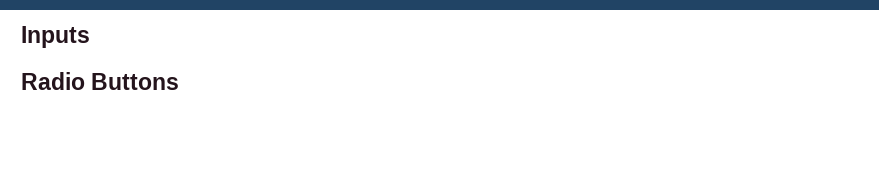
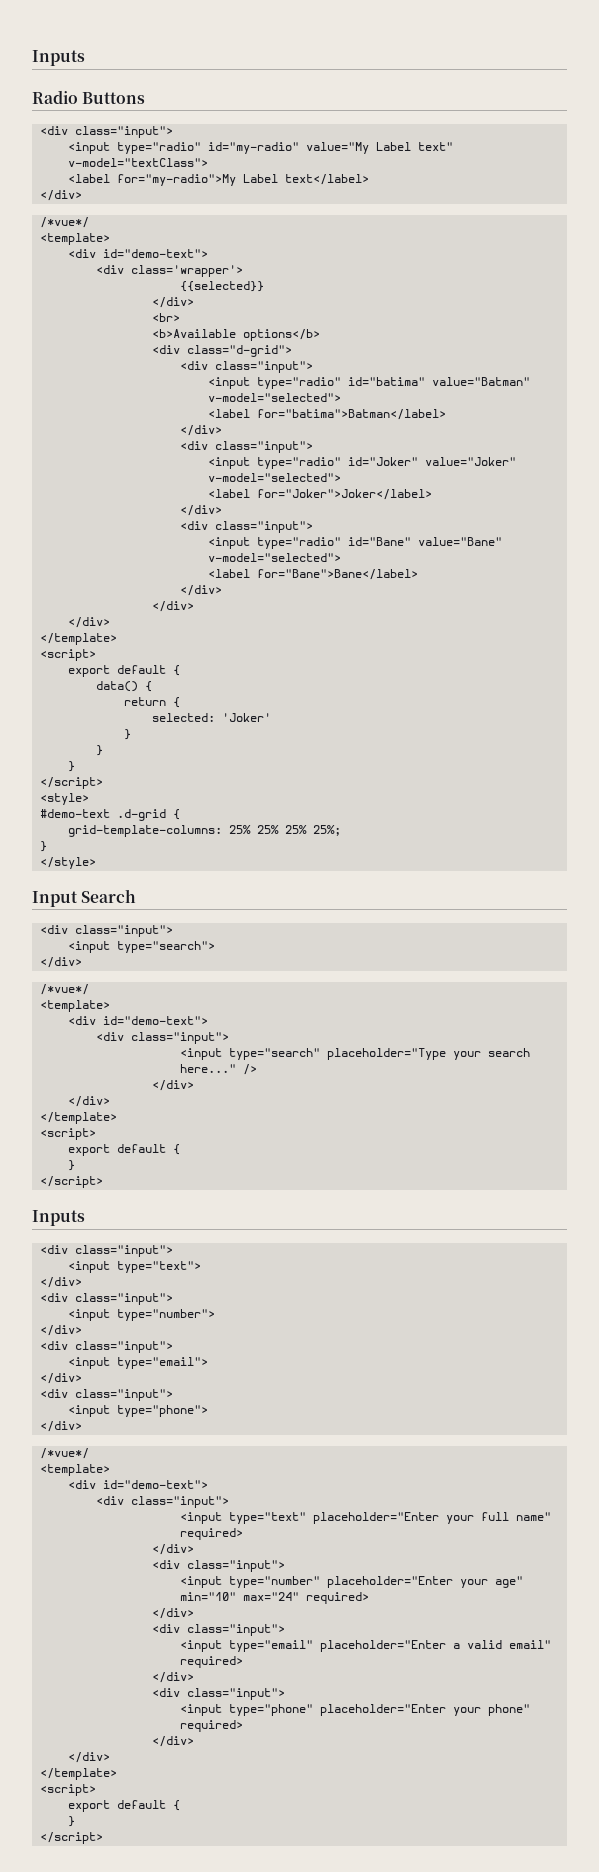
(180, 81) none -> [39,126,173,138] [67,142,453,154] [67,158,208,167] [67,174,369,186] [39,190,82,201] [39,217,89,228] [39,233,110,245] [67,249,208,258] [95,265,243,277] [179,281,264,292] [151,297,194,308] [151,313,180,322] [151,329,320,341] [151,345,292,357] [179,361,313,373] [207,377,530,389] [207,393,341,402] [207,409,446,420] [179,425,222,436] [179,441,313,453] [207,457,516,469] [207,473,341,482] [207,489,432,500] [179,505,222,516] [179,521,313,533] [207,537,502,549] [207,553,341,562] [207,569,418,580] [179,585,222,596] [151,601,194,612] [67,617,110,628] [39,633,117,645] [39,649,96,661] [67,665,180,677] [95,681,152,692] [123,697,180,708] [151,713,271,722] [123,729,131,740] [95,745,103,756] [67,761,75,772] [39,777,103,789] [39,793,89,805] [39,809,180,821] [67,825,341,837] [39,841,47,852] [39,857,96,869] [32,889,137,907] [39,925,173,937] [67,941,215,953] [39,957,82,968] [39,984,89,995] [39,1000,110,1012] [67,1016,208,1025] [95,1032,229,1044] [179,1048,530,1060] [179,1064,257,1075] [151,1080,194,1091] [67,1096,110,1107] [39,1112,117,1124] [39,1128,96,1140] [67,1144,180,1156] [67,1160,75,1171] [39,1176,103,1188] [32,1210,85,1226] [39,1245,173,1257] [67,1261,201,1273] [39,1277,82,1288] [39,1293,173,1305] [67,1309,215,1321] [39,1325,82,1336] [39,1341,173,1353] [67,1357,208,1369] [39,1373,82,1384] [39,1389,173,1401] [67,1405,208,1417] [39,1421,82,1432] [39,1448,89,1459] [39,1464,110,1476] [67,1480,208,1489] [95,1496,229,1508] [179,1512,551,1524] [179,1528,243,1540] [151,1544,194,1555] [151,1560,285,1572] [179,1576,523,1588] [179,1592,369,1604] [151,1608,194,1619] [151,1624,285,1636] [179,1640,551,1652] [179,1656,243,1668] [151,1672,194,1683] [151,1688,285,1700] [179,1704,530,1716] [179,1720,243,1732] [151,1736,194,1747] [67,1752,110,1763] [39,1768,117,1780] [39,1784,96,1796] [67,1800,180,1812] [67,1816,75,1827] [39,1832,103,1844] // <div class="input"> // <input type="radio" id="my-radio" value="My Label text" v-model="textClass"> // <label for="my-radio">My Label text</label> // </div> // /*vue*/ // <template> // <div id="demo-text"> // <div class='wrapper'> // {{selected}} // </div> // <br> // <b>Available options</b> // <div class="d-grid"> // <div class="input"> // <input type="radio" id="batima" value="Batman" v-model="selected"> // <label for="batima">Batman</label> // </div> // <div class="input"> // <input type="radio" id="Joker" value="Joker" v-model="selected"> // <label for="Joker">Joker</label> // </div> // <div class="input"> // <input type="radio" id="Bane" value="Bane" v-model="selected"> // <label for="Bane">Bane</label> // </div> // </div> // </div> // </template> // <script> // export default { // data() { // return { // selected: 'Joker' // } // } // } // </script> // <style> // #demo-text .d-grid { // grid-template-columns: 25% 25% 25% 25%; // } // </style> // Input Search // <div class="input"> // <input type="search"> // </div> // /*vue*/ // <template> // <div id="demo-text"> // <div class="input"> // <input type="search" placeholder="Type your search here..." /> // </div> // </div> // </template> // <script> // export default { // } // </script> // Inputs // <div class="input"> // <input type="text"> // </div> // <div class="input"> // <input type="number"> // </div> // <div class="input"> // <input type="email"> // </div> // <div class="input"> // <input type="phone"> // </div> // /*vue*/ // <template> // <div id="demo-text"> // <div class="input"> // <input type="text" placeholder="Enter your full name" required> // </div> // <div class="input"> // <input type="number" placeholder="Enter your age" min="10" max="24" required> // </div> // <div class="input"> // <input type="email" placeholder="Enter a valid email" required> // </div> // <div class="input"> // <input type="phone" placeholder="Enter your phone" required> // </div> // </div> // </template> // <script> // export default { // } // </script>

